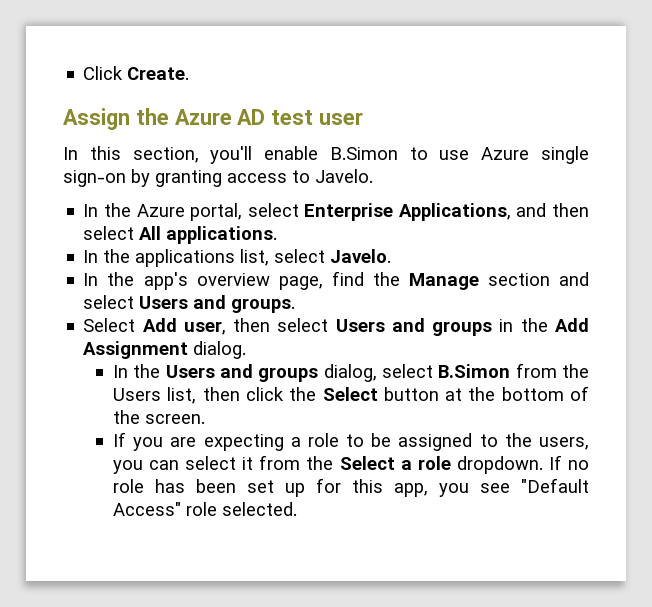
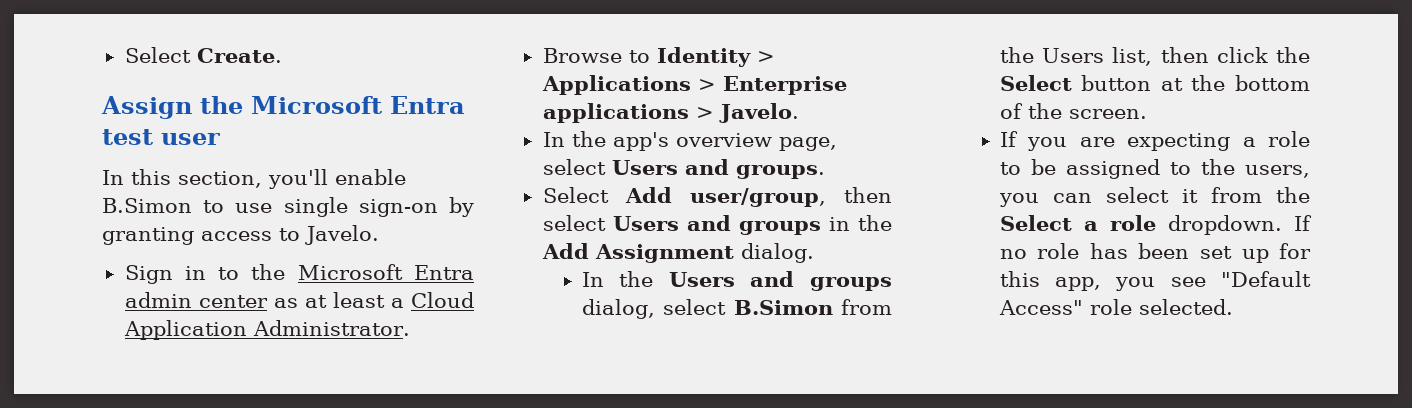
[83,66,124,80] Click -> [124,47,191,63] Select
[174,109,266,125] Azure AD -> [251,96,465,114] Microsoft Entra
[481,147,530,160] Azure -> (273, 208) none
[83,203,589,221] [83,226,278,244] [83,249,326,267] In the Azure portal, select Enterprise Applications, and then select All applications. // In the applications list, select -> [124,264,474,284] [124,292,474,308] [123,320,410,340] [542,47,775,67] [541,75,847,95] [542,103,714,123] Sign in to the Microsoft Entra admin center as at least a Cloud Application Administrator. // Browse to Identity > Applications > Enterprise applications >
[331,271,589,290] find the Manage section and -> (837, 144) none
[183,321,226,335] user, -> [689,188,826,207] user/group,

